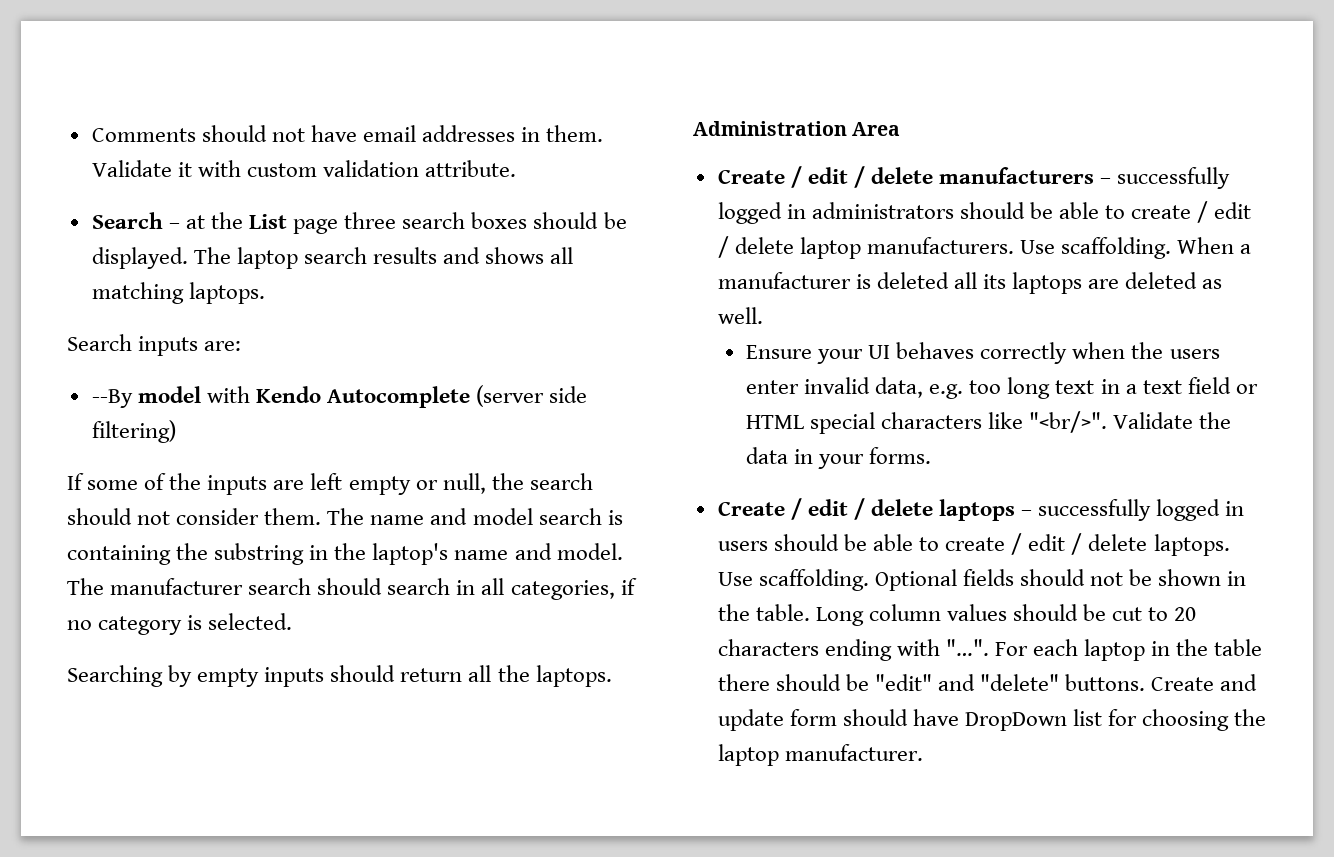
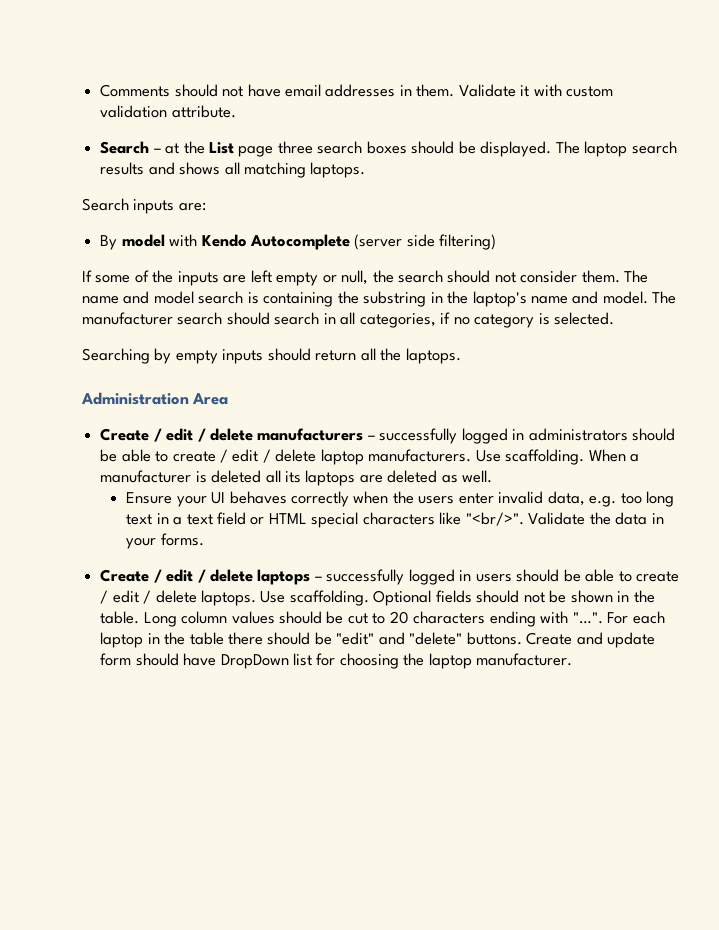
[91,389,133,408] --By -> [100,235,118,250] By

